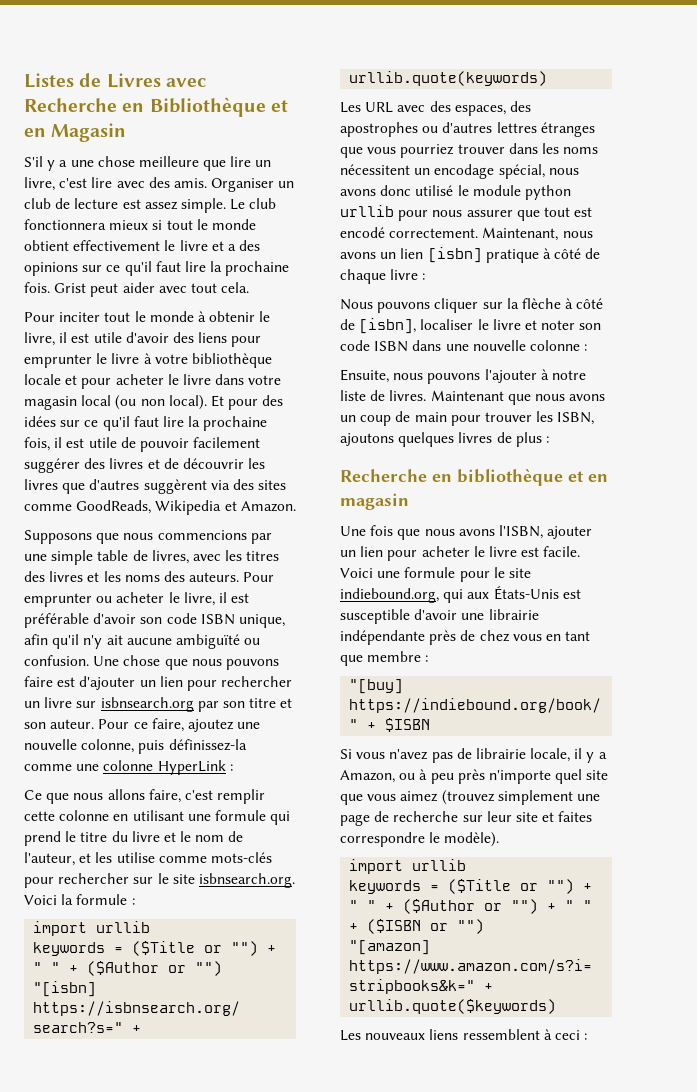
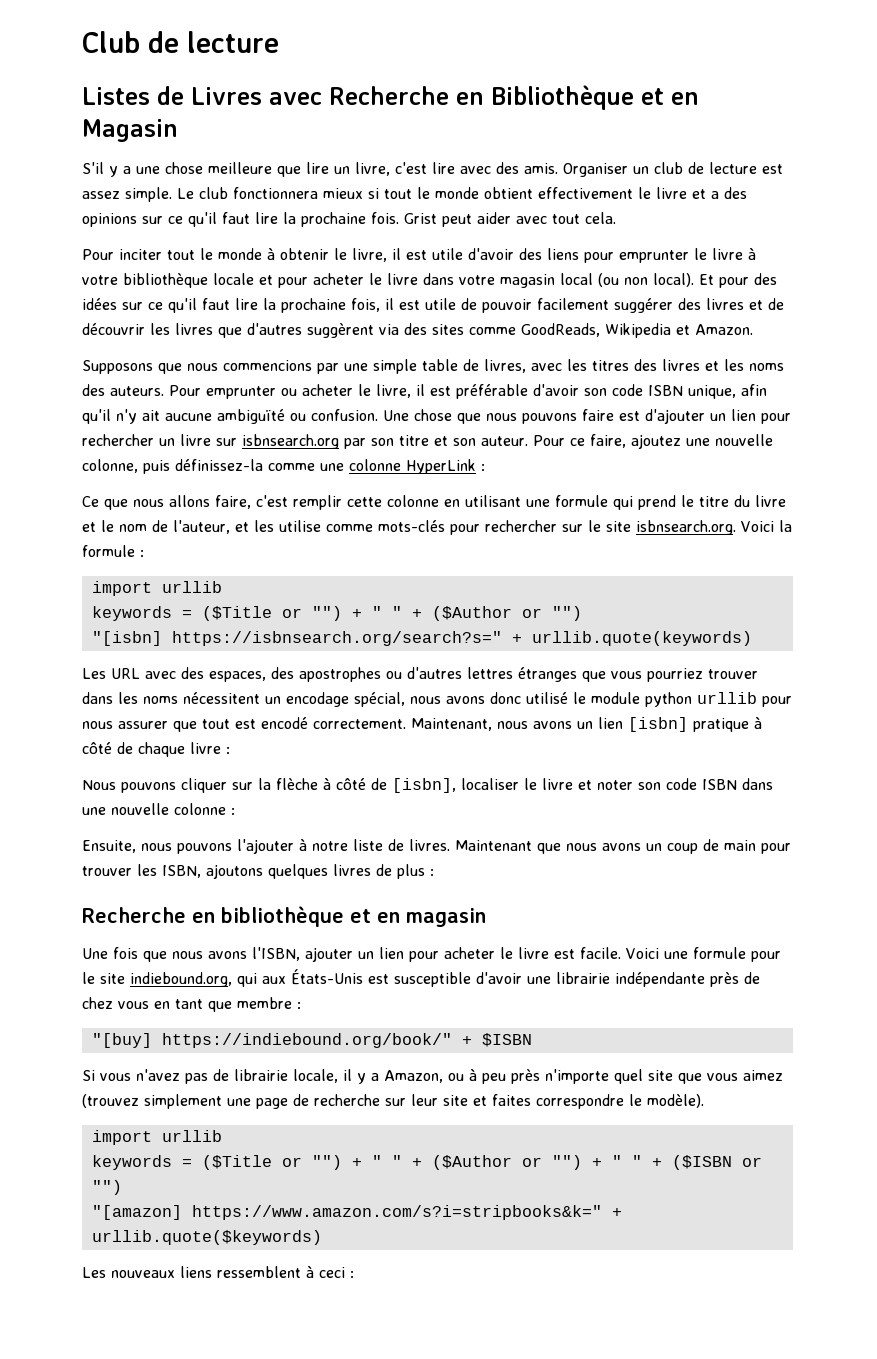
(24, 80) none -> [82,31,279,53] Club de lecture //

